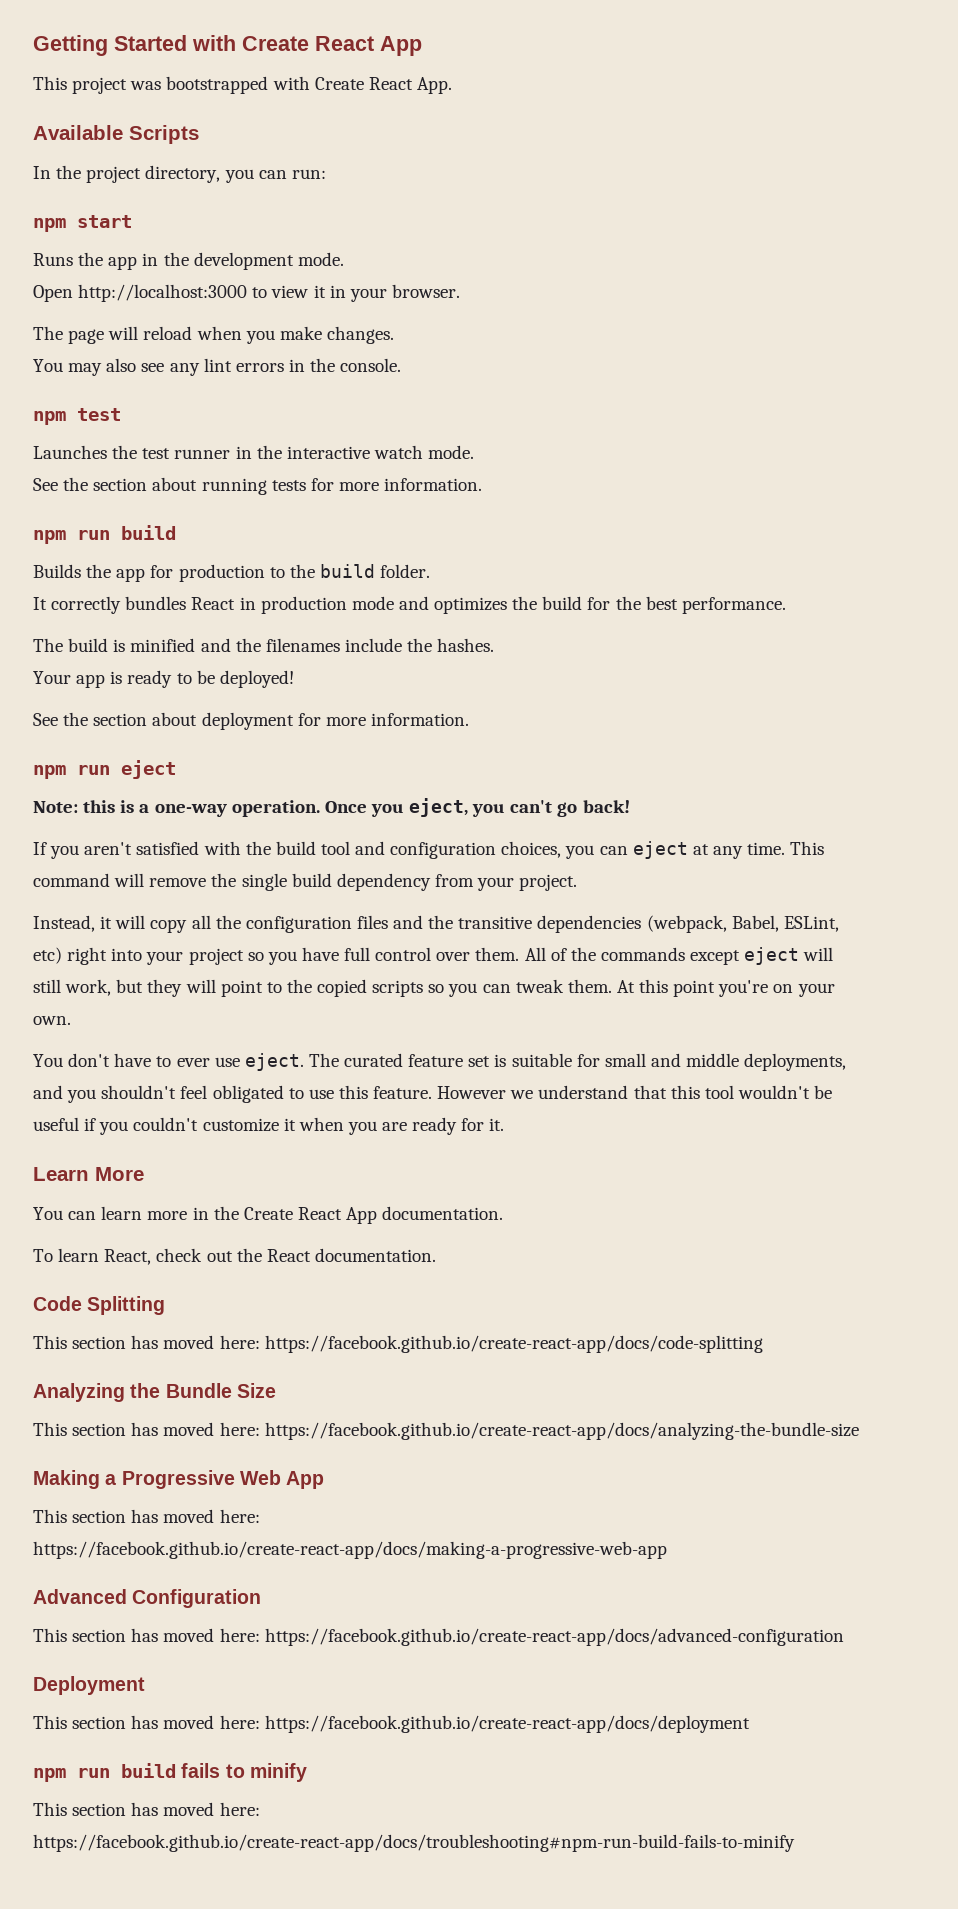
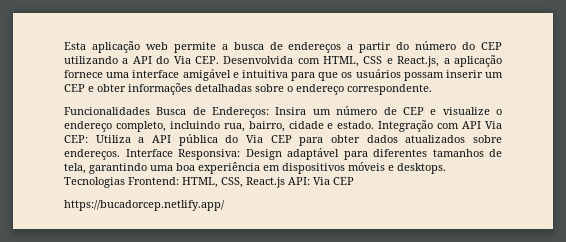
[33,35,422,56] [33,76,452,94] [33,125,199,144] [33,165,326,183] [33,215,132,232] [33,252,344,270] [33,284,460,302] [33,326,394,344] [33,358,402,376] [33,408,121,425] [33,445,475,459] [33,477,483,495] [33,525,176,544] [33,564,431,582] [33,596,786,614] [33,638,495,652] [33,670,294,688] [33,712,469,730] [33,760,176,779] [33,798,630,817] [33,841,825,859] [33,873,578,891] [33,915,839,933] [33,947,834,965] [33,979,835,997] [33,1016,71,1025] [33,1053,847,1071] [33,1085,833,1103] [33,1117,505,1135] [33,1167,144,1181] [33,1206,504,1224] [33,1248,436,1265] [33,1296,166,1315] [33,1335,763,1353] [33,1383,276,1402] [33,1422,859,1440] [33,1470,325,1489] [33,1509,260,1523] [33,1541,667,1559] [33,1589,262,1608] [33,1628,844,1646] [33,1676,145,1695] [33,1715,750,1733] [33,1763,307,1782] [33,1802,260,1816] [33,1834,795,1852] Getting Started with Create React App // This project was bootstrapped with Create React App. // Available Scripts // In the project directory, you can run: // npm start // Runs the app in the development mode. // Open http://localhost:3000 to view it in your browser. // The page will reload when you make changes. // You may also see any lint errors in the console. // npm test // Launches the test runner in the interactive watch mode. // See the section about running tests for more information. // npm run build // Builds the app for production to the build folder. // It correctly bundles React in production mode and optimizes the build for the best performance. // The build is minified and the filenames include the hashes. // Your app is ready to be deployed! // See the section about deployment for more information. // npm run eject // Note: this is a one-way operation. Once you eject, you can't go back! // If you aren't satisfied with the build tool and configuration choices, you can eject at any time. This command will remove the single build dependency from your project. // Instead, it will copy all the configuration files and the transitive dependencies (webpack, Babel, ESLint, etc) right into your project so you have full control over them. All of the commands except eject will still work, but they will point to the copied scripts so you can tweak them. At this point you're on your own. // You don't have to ever use eject. The curated feature set is suitable for small and middle deployments, and you shouldn't feel obligated to use this feature. However we understand that this tool wouldn't be useful if you couldn't customize it when you are ready for it. // Learn More // You can learn more in the Create React App documentation. // To learn React, check out the React documentation. // Code Splitting // This section has moved here: https://facebook.github.io/create-react-app/docs/code-splitting // Analyzing the Bundle Size // This section has moved here: https://facebook.github.io/create-react-app/docs/analyzing-the-bundle-size // Making a Progressive Web App // This section has moved here: https://facebook.github.io/create-react-app/docs/making-a-progressive-web-app // Advanced Configuration // This section has moved here: https://facebook.github.io/create-react-app/docs/advanced-configuration // Deployment // This section has moved here: https://facebook.github.io/create-react-app/docs/deployment // npm run build fails to minify // This section has moved here: https://facebook.github.io/create-react-app/docs/troubleshooting#npm-run-build-fails-to-minify -> [64,41,502,53] [64,55,502,67] [64,69,504,81] [64,83,432,95] [64,106,503,118] [64,120,503,132] [64,134,503,146] [64,148,502,160] [64,162,446,174] [64,177,354,188] [64,200,225,211] Esta aplicação web permite a busca de endereços a partir do número do CEP utilizando a API do Via CEP. Desenvolvida com HTML, CSS e React.js, a aplicação fornece uma interface amigável e intuitiva para que os usuários possam inserir um CEP e obter informações detalhadas sobre o endereço correspondente. // Funcionalidades Busca de Endereços: Insira um número de CEP e visualize o endereço completo, incluindo rua, bairro, cidade e estado. Integração com API Via CEP: Utiliza a API pública do Via CEP para obter dados atualizados sobre endereços. Interface Responsiva: Design adaptável para diferentes tamanhos de tela, garantindo uma boa experiência em dispositivos móveis e desktops. Tecnologias Frontend: HTML, CSS, React.js API: Via CEP // https://bucadorcep.netlify.app/

